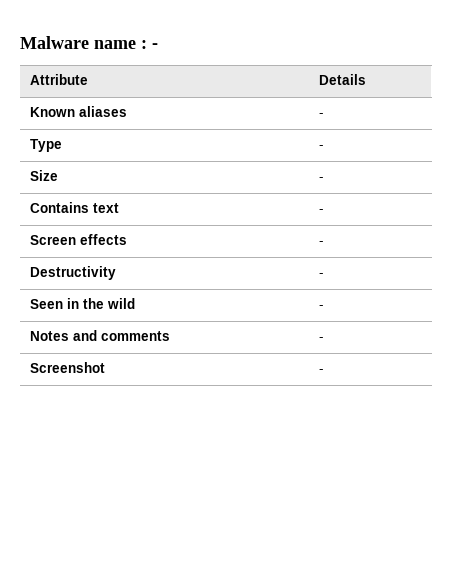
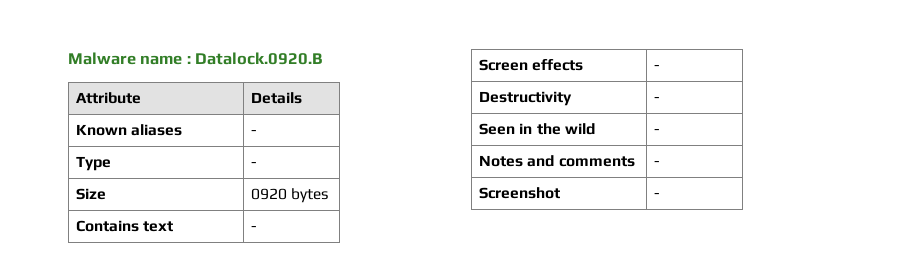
[152,43,158,49] - -> [195,52,323,65] Datalock.0920.B
[319,177,325,181] - -> [251,188,329,203] 0920 bytes

